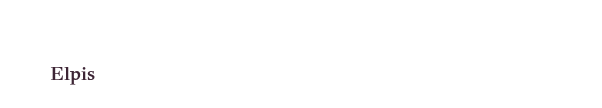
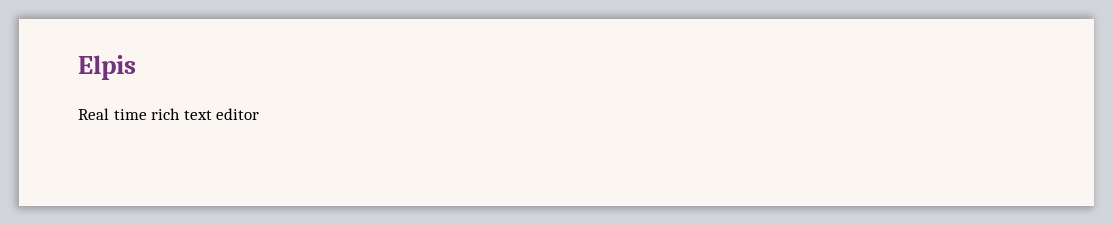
(95, 76) none -> [78,108,260,120] // Real time rich text editor

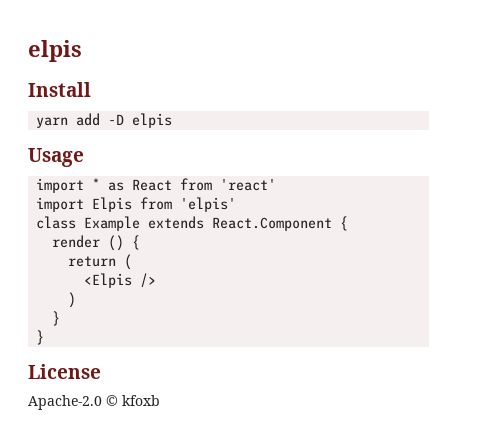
[78,55,136,80] [78,108,260,120] Elpis // Real time rich text editor -> [28,40,82,62] [28,82,91,97] [36,113,173,128] [28,148,84,167] [36,178,277,193] [36,197,237,212] [36,216,349,231] [52,235,141,251] [68,254,133,270] [84,273,157,288] [68,292,77,308] [52,311,61,326] [36,330,45,345] [28,364,101,379] [28,395,160,410] elpis // Install // yarn add -D elpis // Usage // import * as React from 'react' // import Elpis from 'elpis' // class Example extends React.Component { // render () { // return ( // <Elpis /> // ) // } // } // License // Apache-2.0 © kfoxb

